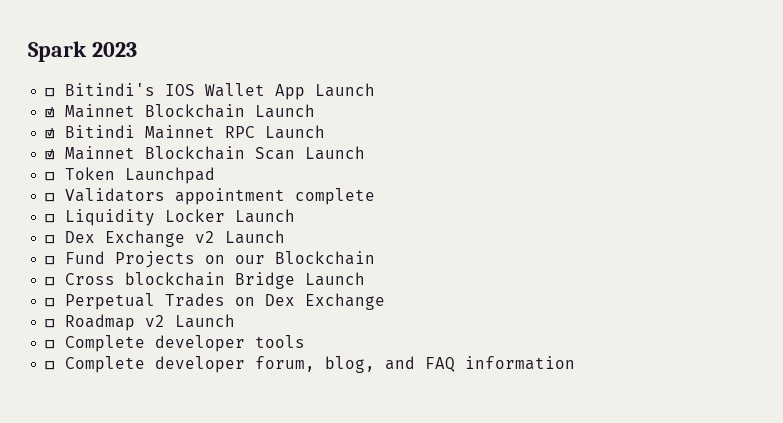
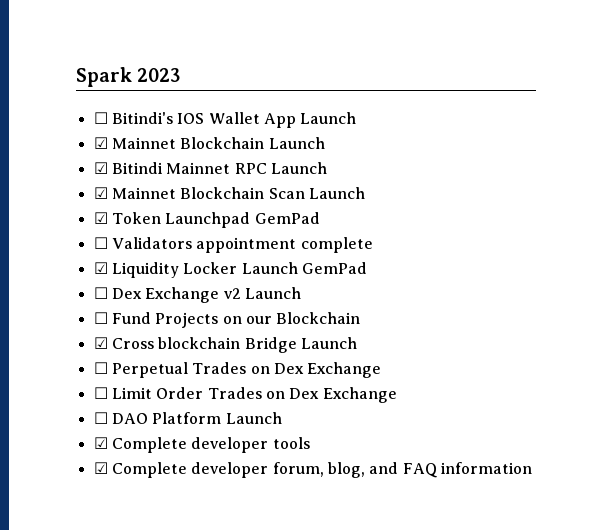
[45,172,56,181] ☐ -> [93,212,108,224] ☑
(216, 175) none -> [254,212,320,224] GemPad
[45,214,56,223] ☐ -> [93,262,108,274] ☑
(296, 216) none -> [301,262,367,274] GemPad
[45,277,56,286] ☐ -> [93,337,108,349] ☑
[65,314,236,331] [45,340,56,349] Roadmap v2 Launch // ☐ -> [111,387,397,403] [93,412,282,424] [93,437,108,449] Limit Order Trades on Dex Exchange // ☐ DAO Platform Launch // ☑
[45,361,56,370] ☐ -> [93,462,108,474] ☑

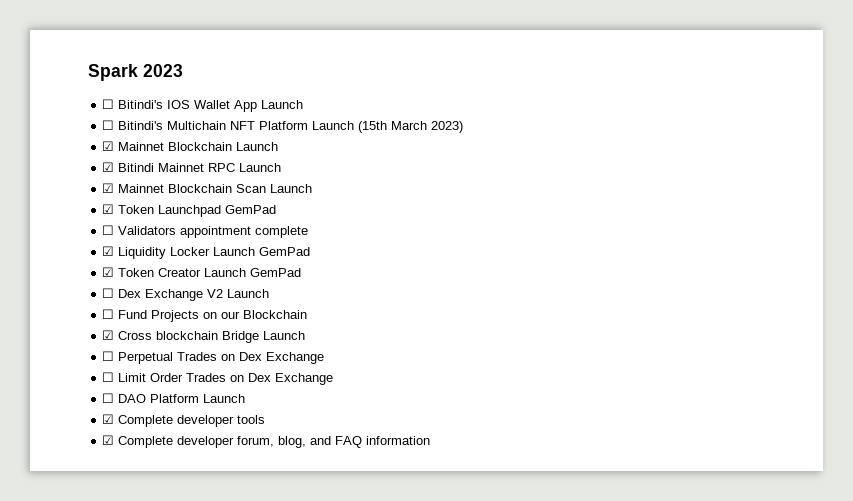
(357, 118) none -> [102,120,464,133] // ☐ Bitindi's Multichain NFT Platform Launch (15th March 2023)
(367, 268) none -> [102,267,302,277] // ☑ Token Creator Launch GemPad
[223,288,241,299] v2 -> [207,289,224,298] V2

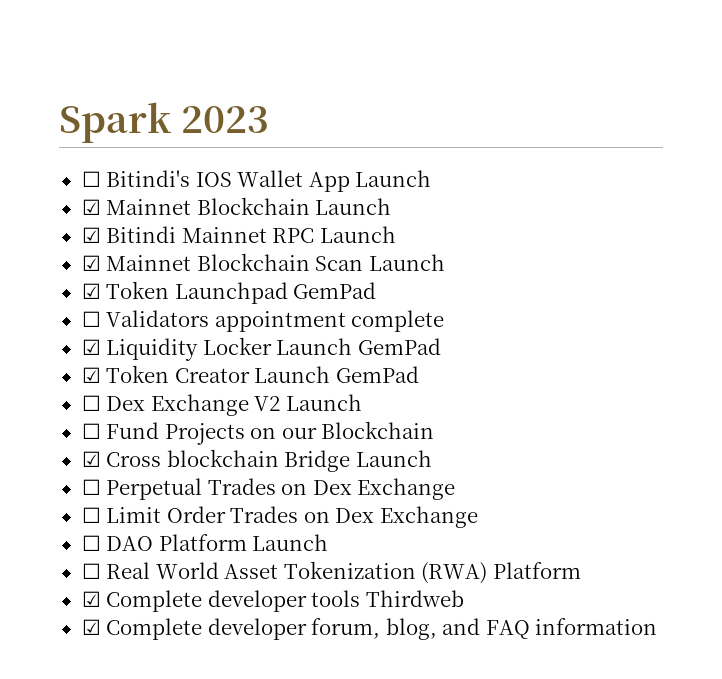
[102,120,464,133] // ☐ Bitindi's Multichain NFT Platform Launch (15th March 2023) -> (432, 178) none
(246, 398) none -> [81,561,581,584] // ☐ Real World Asset Tokenization (RWA) Platform
(266, 419) none -> [365,590,464,607] Thirdweb

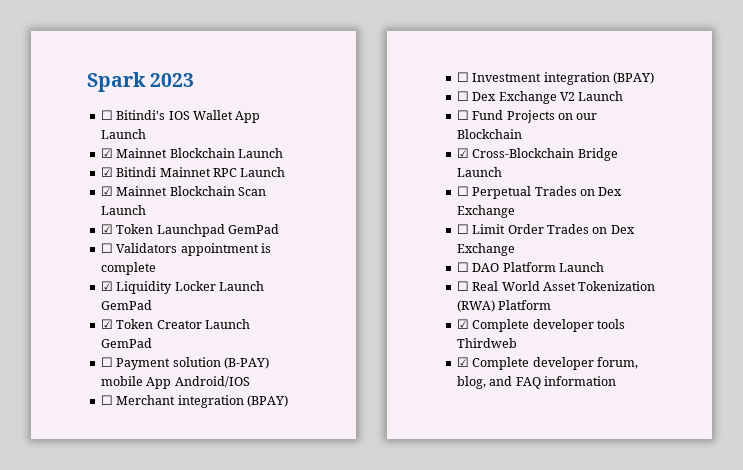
(346, 321) none -> [260,243,271,253] is
(419, 374) none -> [100,357,269,370] [100,376,250,389] [100,395,288,408] [456,72,654,85] // ☐ Payment solution (B-PAY) mobile App Android/IOS // ☐ Merchant integration (BPAY) // ☐ Investment integration (BPAY)
[106,449,279,467] Cross blockchain -> [472,148,575,158] Cross-Blockchain

